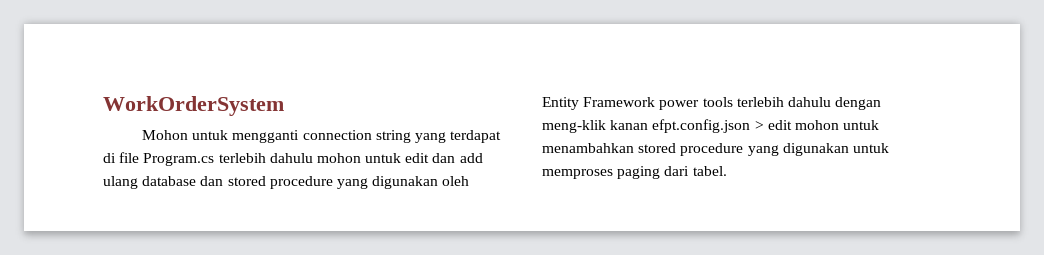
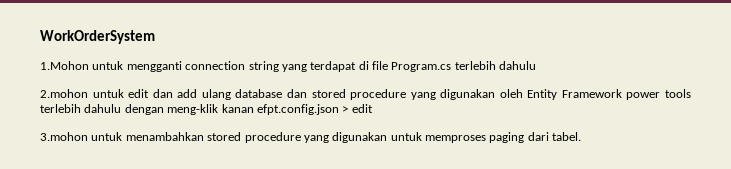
[142,130,189,140] Mohon -> [40,61,89,70] 1.Mohon
[316,153,361,163] mohon -> [40,89,88,98] // 2.mohon
[794,120,839,130] mohon -> [40,132,88,141] // 3.mohon

